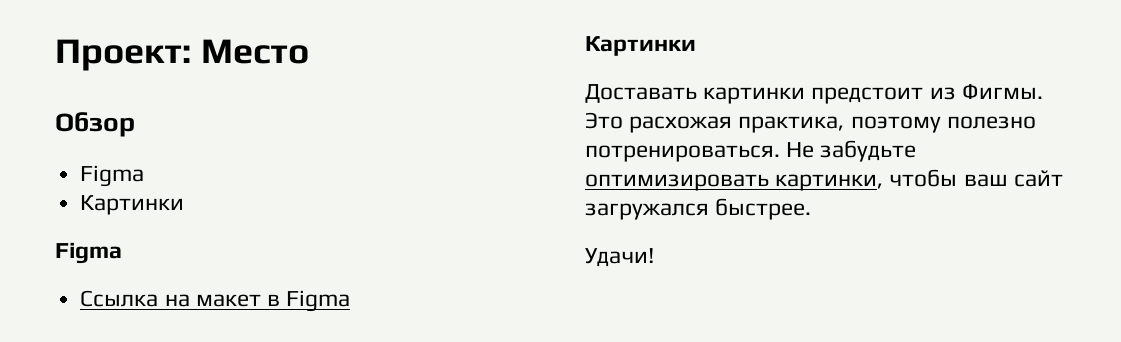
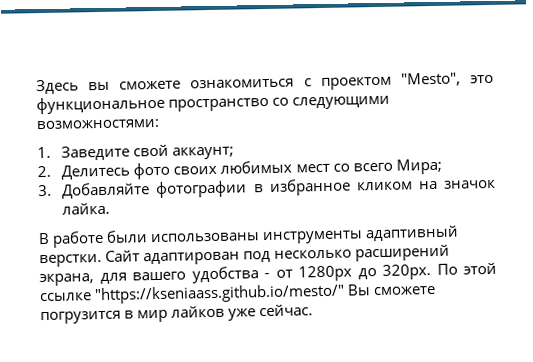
[55,39,309,71] [55,112,135,137] [80,165,145,187] [80,195,185,215] [55,242,122,264] [80,290,351,312] [585,36,696,56] [585,84,1043,104] [585,112,1036,133] [585,140,917,162] [585,169,1063,191] [585,198,812,220] [585,248,654,267] Проект: Место // Обзор // Figma // Картинки // Figma // Ссылка на макет в Figma // Картинки // Доставать картинки предстоит из Фигмы. Это расхожая практика, поэтому полезно потренироваться. Не забудьте оптимизировать картинки, чтобы ваш сайт загружался быстрее. // Удачи! -> [36,72,495,95] [36,95,391,115] [36,118,160,130] [37,144,235,161] [37,158,442,180] [38,178,496,199] [62,202,111,215] [38,225,460,248] [39,244,451,268] [39,262,497,287] [39,283,437,305] [40,304,314,325] Здесь вы сможете ознакомиться с проектом "Mesto", это функциональное пространство со следующими возможностями: // 1. Заведите свой аккаунт; // 2. Делитесь фото своих любимых мест со всего Мира; // 3. Добавляйте фотографии в избранное кликом на значок лайка. // В работе были использованы инструменты адаптивный верстки. Сайт адаптирован под несколько расширений экрана, для вашего удобства - от 1280px до 320px. По этой ссылке "https://kseniaass.github.io/mesto/" Вы сможете погрузится в мир лайков уже сейчас.

